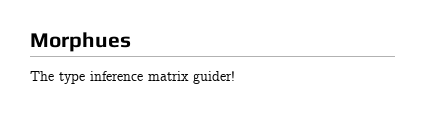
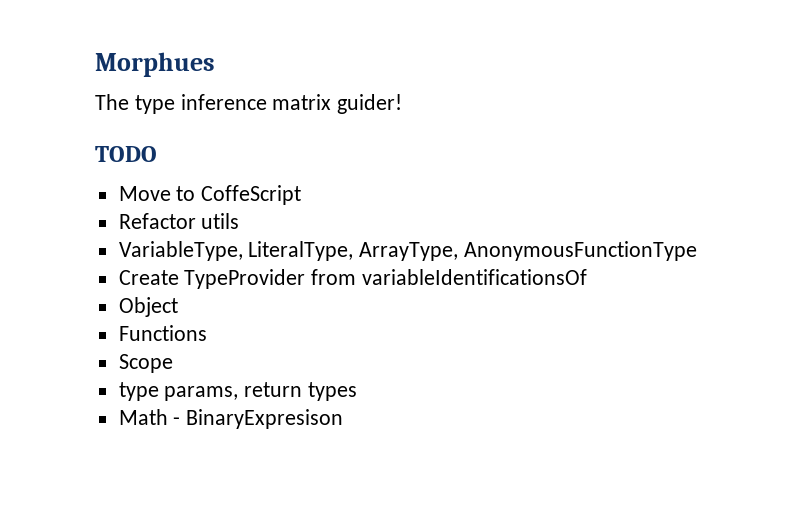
(235, 77) none -> [95,146,157,162] [118,185,302,205] [118,213,240,229] [118,241,698,261] [118,269,588,289] [118,297,178,317] [118,325,207,341] [118,354,173,373] [118,382,358,401] [118,409,344,429] // TODO // Move to CoffeScript // Refactor utils // VariableType, LiteralType, ArrayType, AnonymousFunctionType // Create TypeProvider from variableIdentificationsOf // Object // Functions // Scope // type params, return types // Math - BinaryExpresison

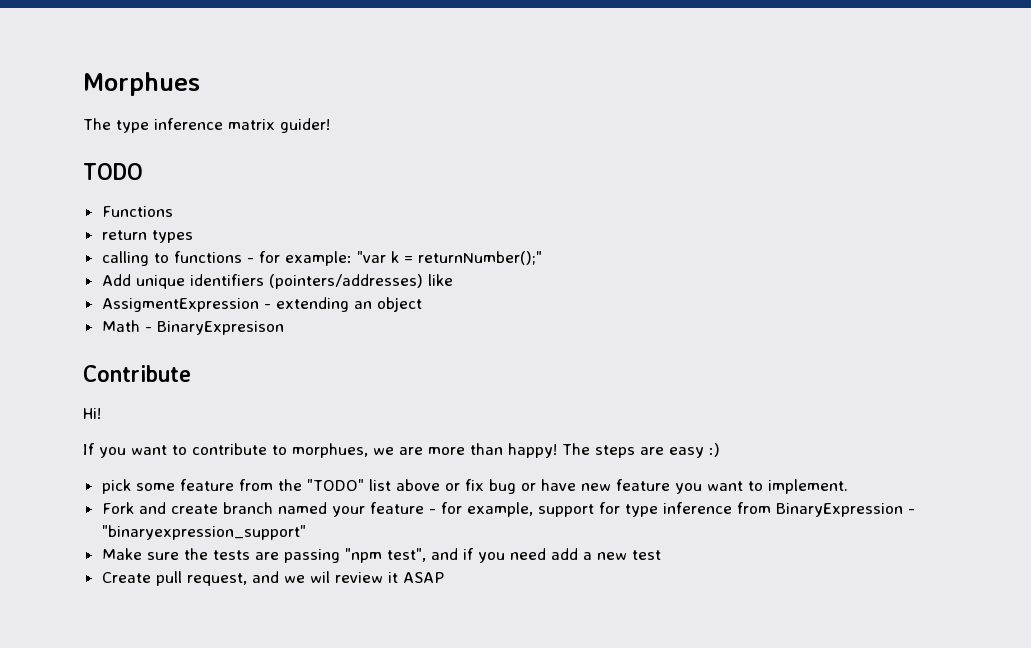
[118,185,302,205] [118,213,240,229] [118,241,698,261] [118,269,588,289] [118,297,178,317] [118,325,207,341] [118,354,173,373] [118,382,358,401] [118,409,344,429] Move to CoffeScript // Refactor utils // VariableType, LiteralType, ArrayType, AnonymousFunctionType // Create TypeProvider from variableIdentificationsOf // Object // Functions // Scope // type params, return types // Math - BinaryExpresison -> [101,206,173,217] [101,230,193,243] [101,251,542,266] [101,274,453,289] [101,297,422,312] [101,320,284,335] [83,365,191,382] [83,408,101,419] [83,443,720,458] [101,479,848,494] [101,502,915,517] [101,525,306,540] [101,548,661,563] [101,571,444,586] Functions // return types // calling to functions - for example: "var k = returnNumber();" // Add unique identifiers (pointers/addresses) like // AssigmentExpression - extending an object // Math - BinaryExpresison // Contribute // Hi! // If you want to contribute to morphues, we are more than happy! The steps are easy :) // pick some feature from the "TODO" list above or fix bug or have new feature you want to implement. // Fork and create branch named your feature - for example, support for type inference from BinaryExpression - "binaryexpression_support" // Make sure the tests are passing "npm test", and if you need add a new test // Create pull request, and we wil review it ASAP

